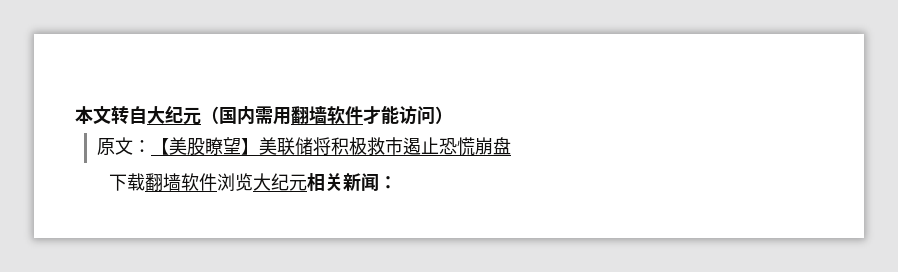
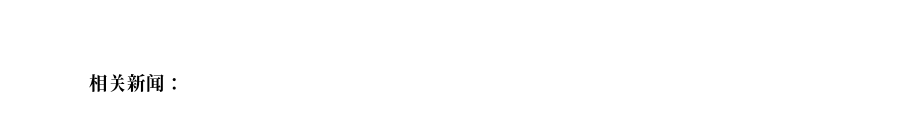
[75,105,453,125] [96,137,511,156] [109,173,308,191] 本文转自大纪元（国内需用翻墙软件才能访问） // 原文：【美股瞭望】美联储将积极救市遏止恐慌崩盘 // 下载翻墙软件浏览大纪元 -> (89, 83) none

